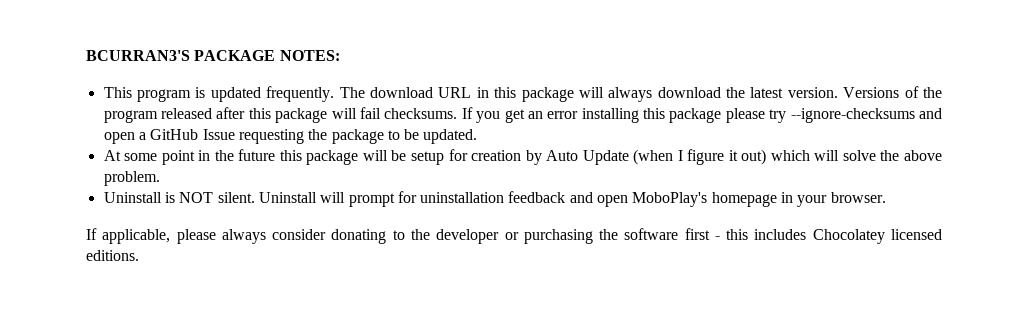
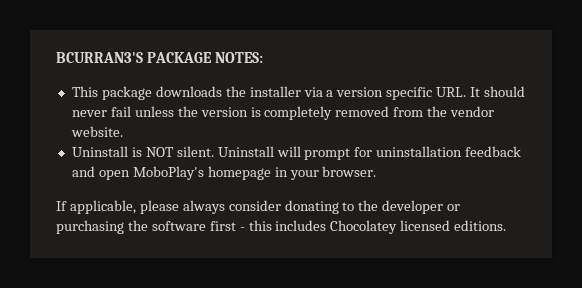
[136,86,943,102] [103,107,943,123] [103,129,478,144] [103,149,942,165] [103,171,160,186] program is updated frequently. The download URL in this package will always download the latest version. Versions of the program released after this package will fail checksums. If you get an error installing this package please try --ignore-checksums and open a GitHub Issue requesting the package to be updated. // At some point in the future this package will be setup for creation by Auto Update (when I figure it out) which will solve the above problem. -> [101,86,526,100] [71,106,495,120] [70,126,123,137] package downloads the installer via a version specific URL. It should never fail unless the version is completely removed from the vendor website.

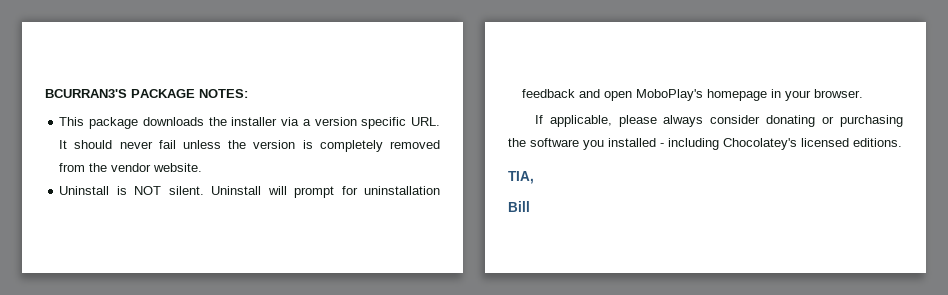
[342,200,444,214] to the developer -> (816, 121) none
[209,220,398,234] first - this includes Chocolatey -> [583,138,797,150] you installed - including Chocolatey's
(507, 225) none -> [508,171,534,184] [508,201,530,212] // TIA, // Bill

